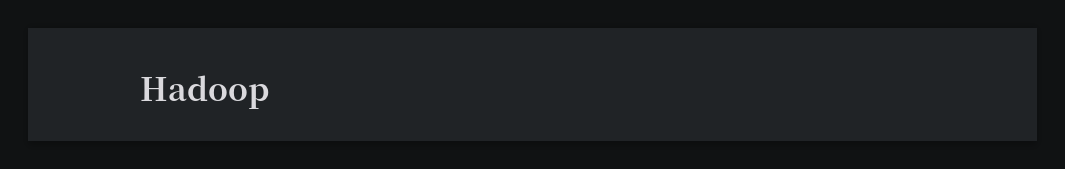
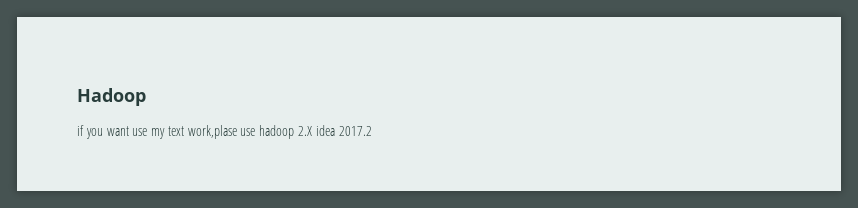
(269, 92) none -> [77,125,372,139] // if you want use my text work,plase use hadoop 2.X idea 2017.2

